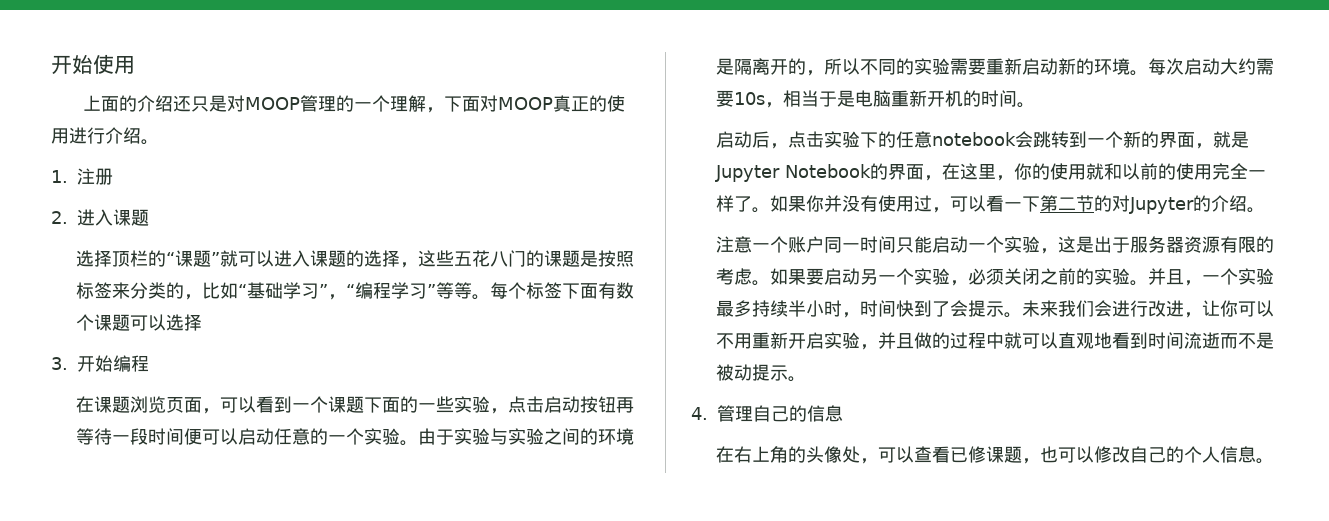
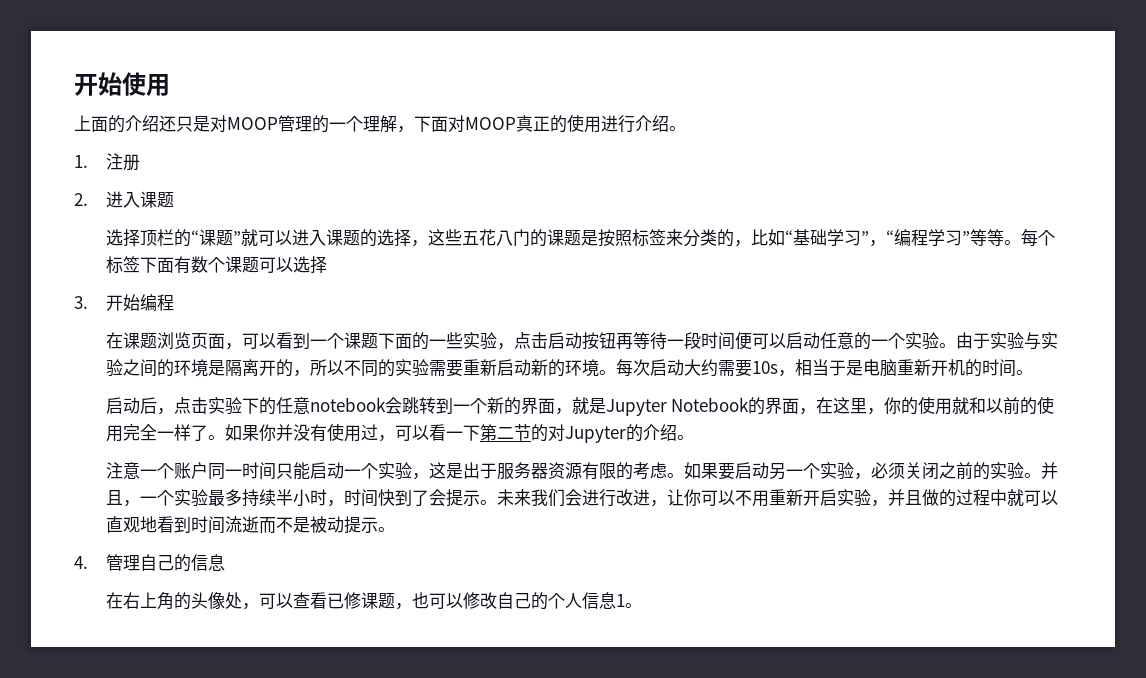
(1257, 454) none -> [615,594,625,607] 1

